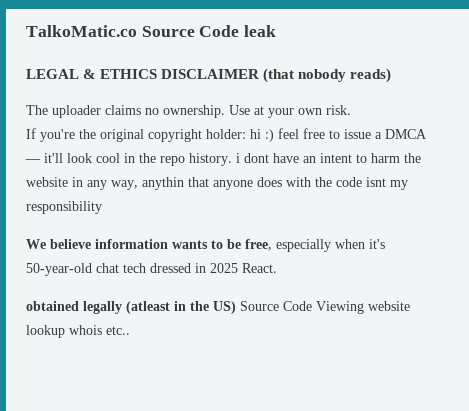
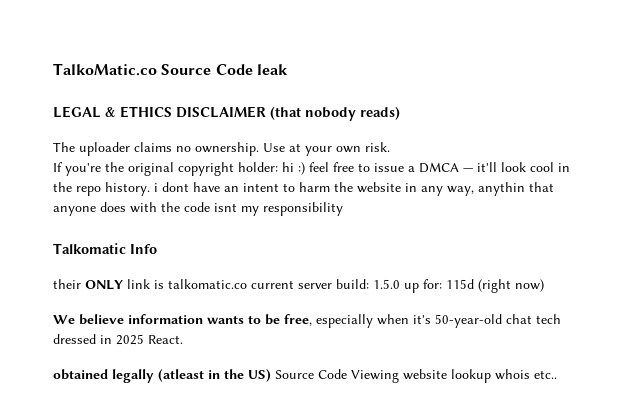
(102, 207) none -> [53,243,157,254] [53,279,544,293] // Talkomatic Info // their ONLY link is talkomatic.co current server build: 1.5.0 up for: 115d (right now)

